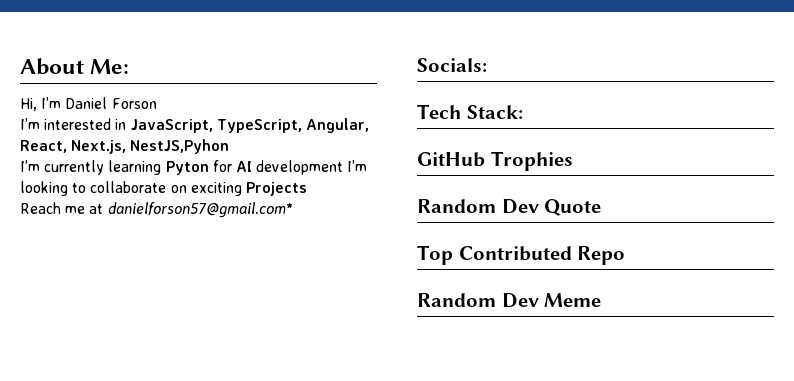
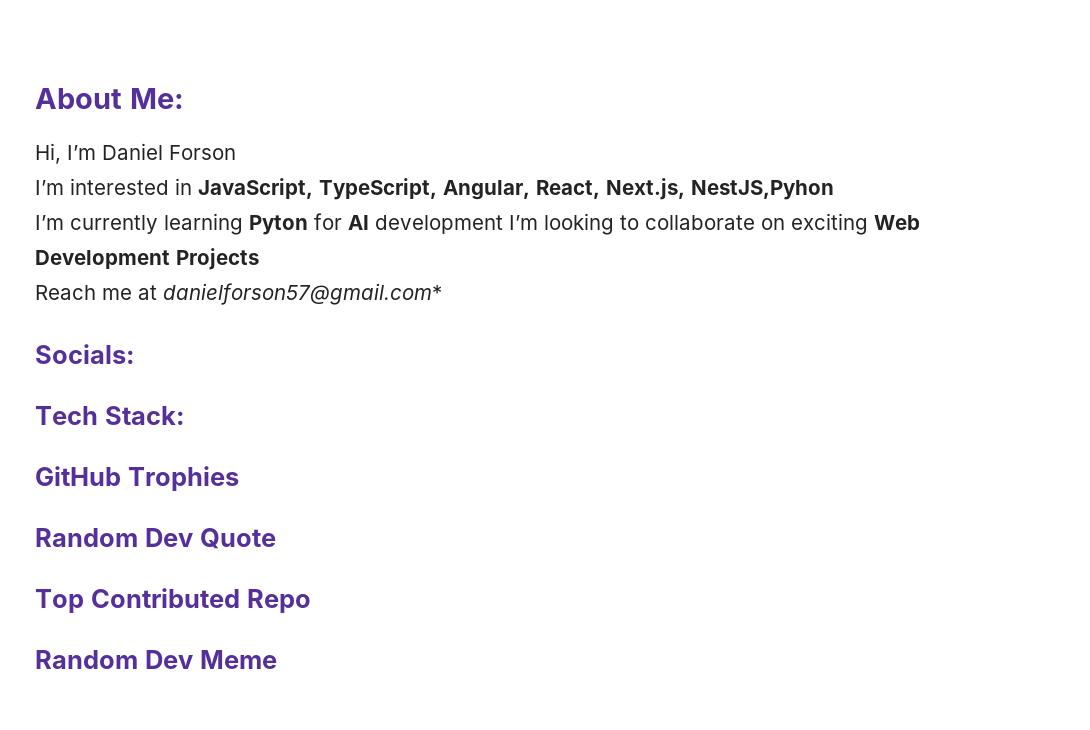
(242, 189) none -> [874,215,920,230] [35,250,170,269] Web Development

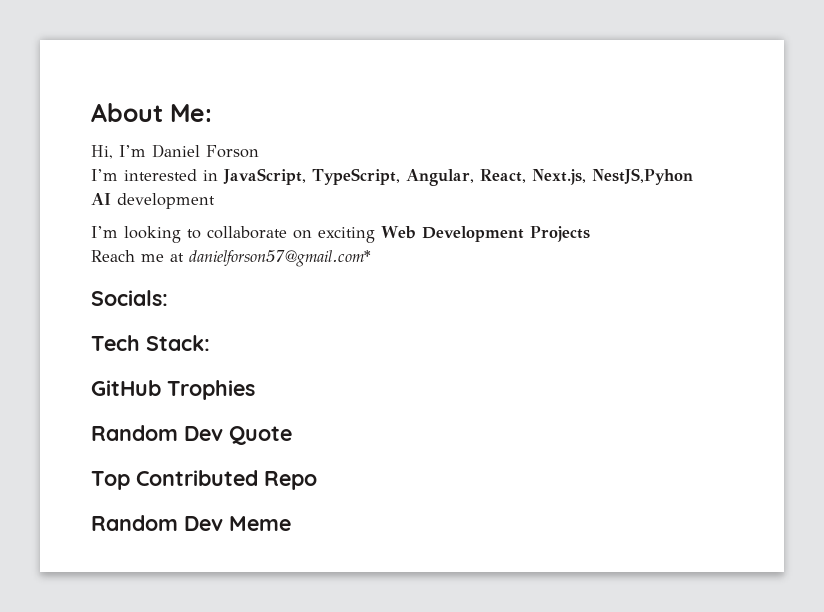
[35,213,342,235] I’m currently learning Pyton for -> (693, 176) none
(503, 224) none -> (215, 201) //

